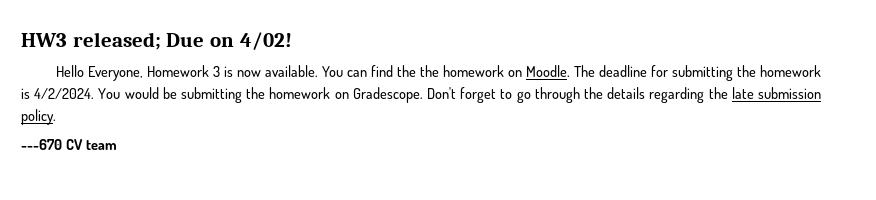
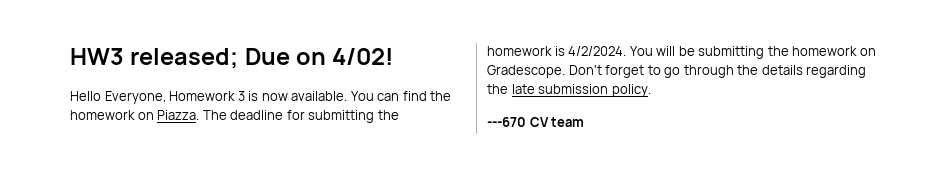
[420,65,571,77] the homework on Moodle. -> [70,110,200,120] homework on Piazza.
[124,87,159,99] would -> [656,46,676,56] will

